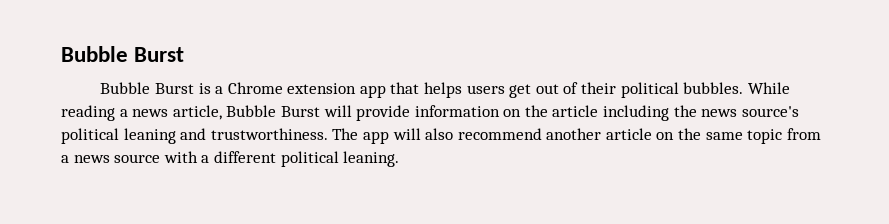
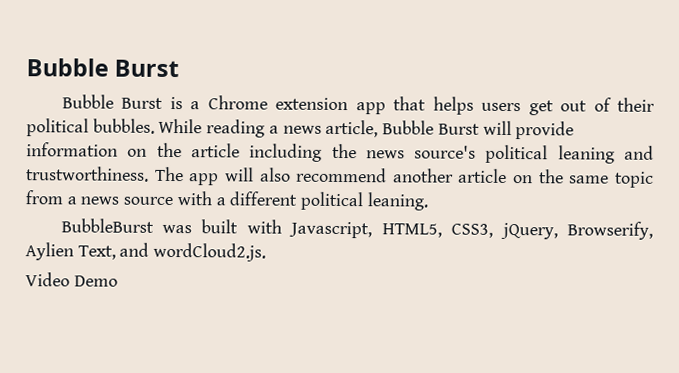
(400, 159) none -> [60,218,653,240] [25,242,267,262] [25,272,118,287] // BubbleBurst was built with Javascript, HTML5, CSS3, jQuery, Browserify, Aylien Text, and wordCloud2.js. // Video Demo

